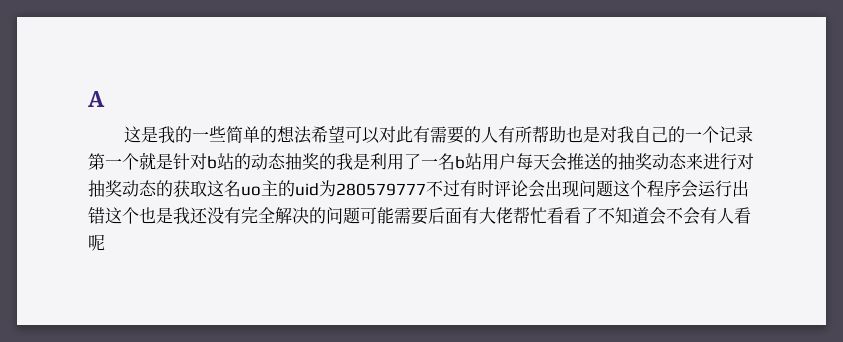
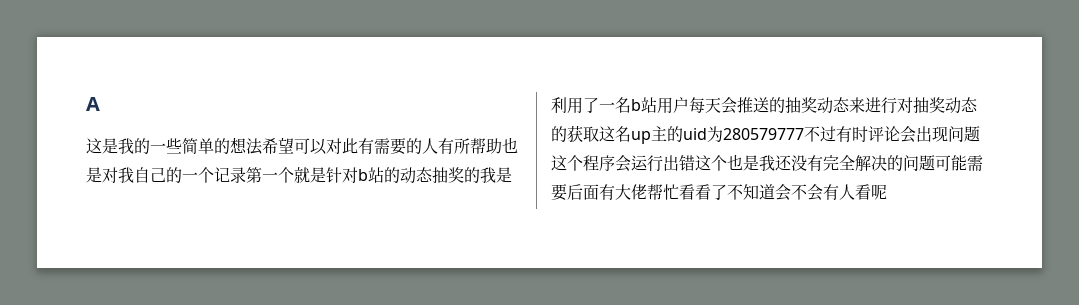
[241,186,261,196] uo -> [631,131,651,144] up

